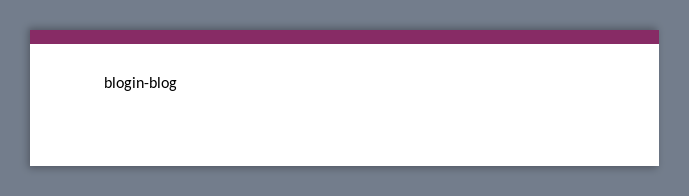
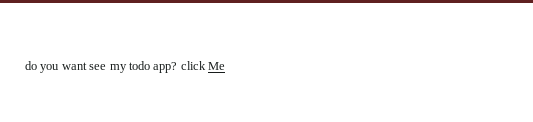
[104,77,177,91] blogin-blog -> [25,61,225,73] do you want see my todo app? click Me

